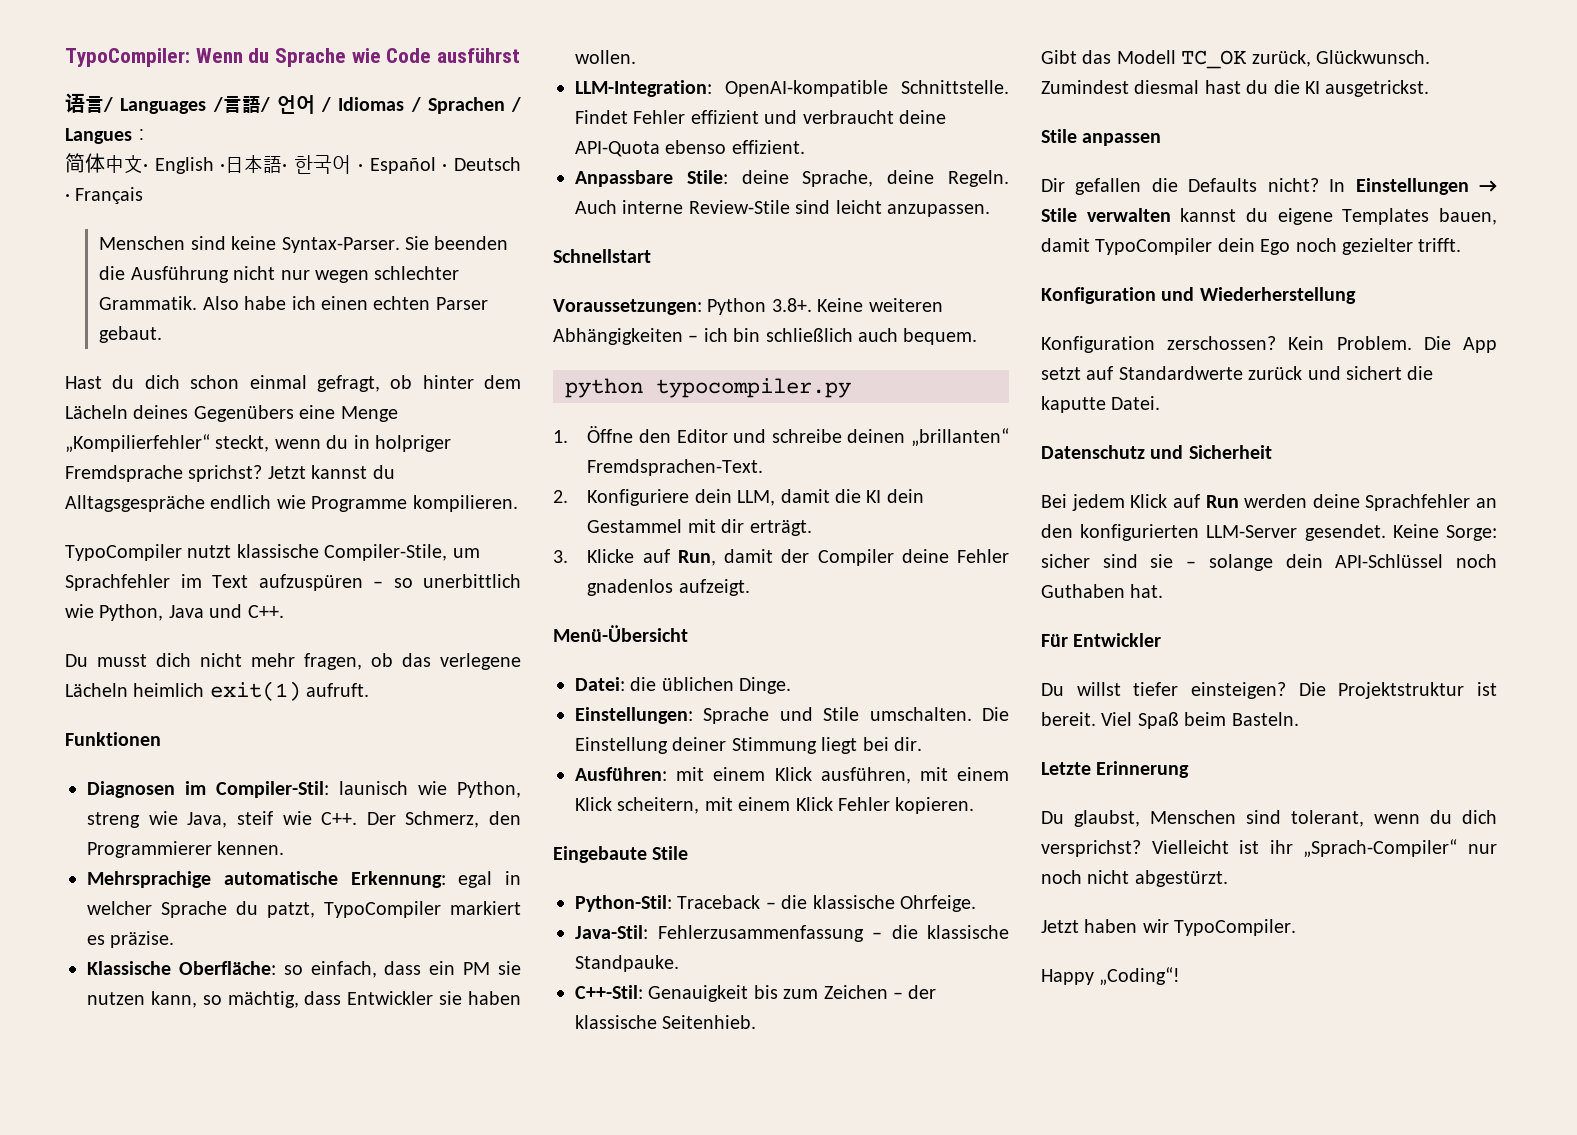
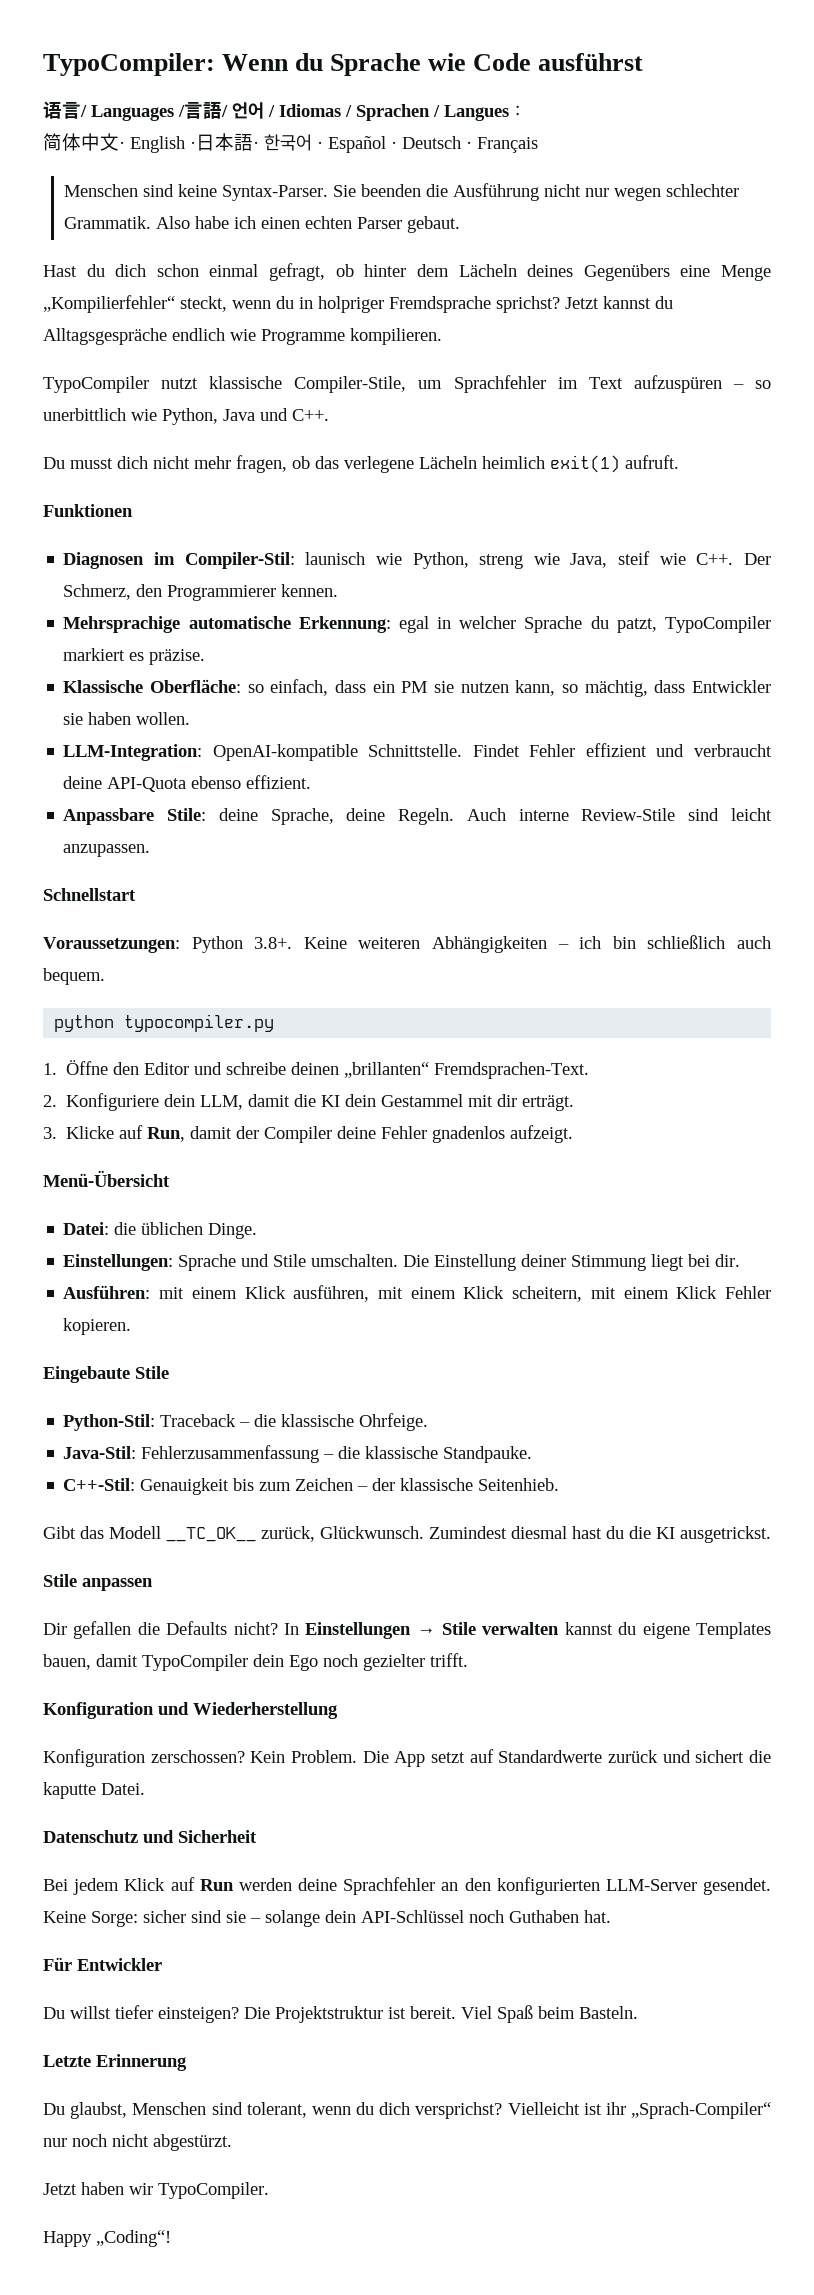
[1181,50,1248,69] TC_OK -> [166,1527,256,1542] __TC_OK__

